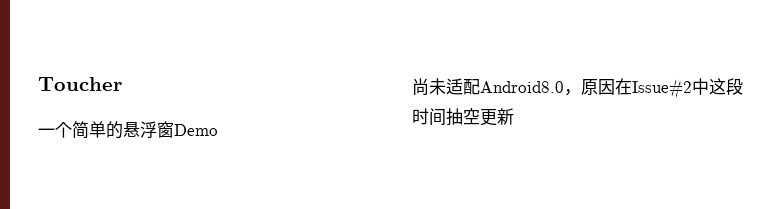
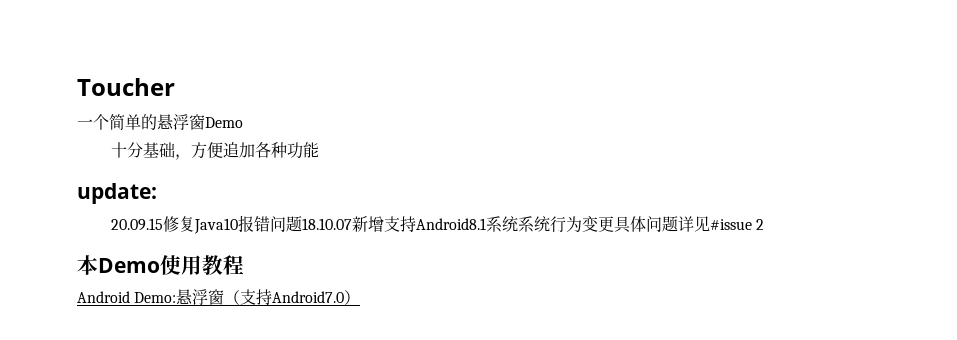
[412,78,743,99] [412,108,514,126] 尚未适配Android8.0，原因在Issue#2中这段时间抽空更新 -> [111,142,320,160] [77,183,157,204] [111,215,765,234] [77,255,244,275] [77,289,361,305] 十分基础，方便追加各种功能 // update: // 20.09.15修复Java10报错问题18.10.07新增支持Android8.1系统系统行为变更具体问题详见#issue 2 // 本Demo使用教程 // Android Demo:悬浮窗（支持Android7.0）

